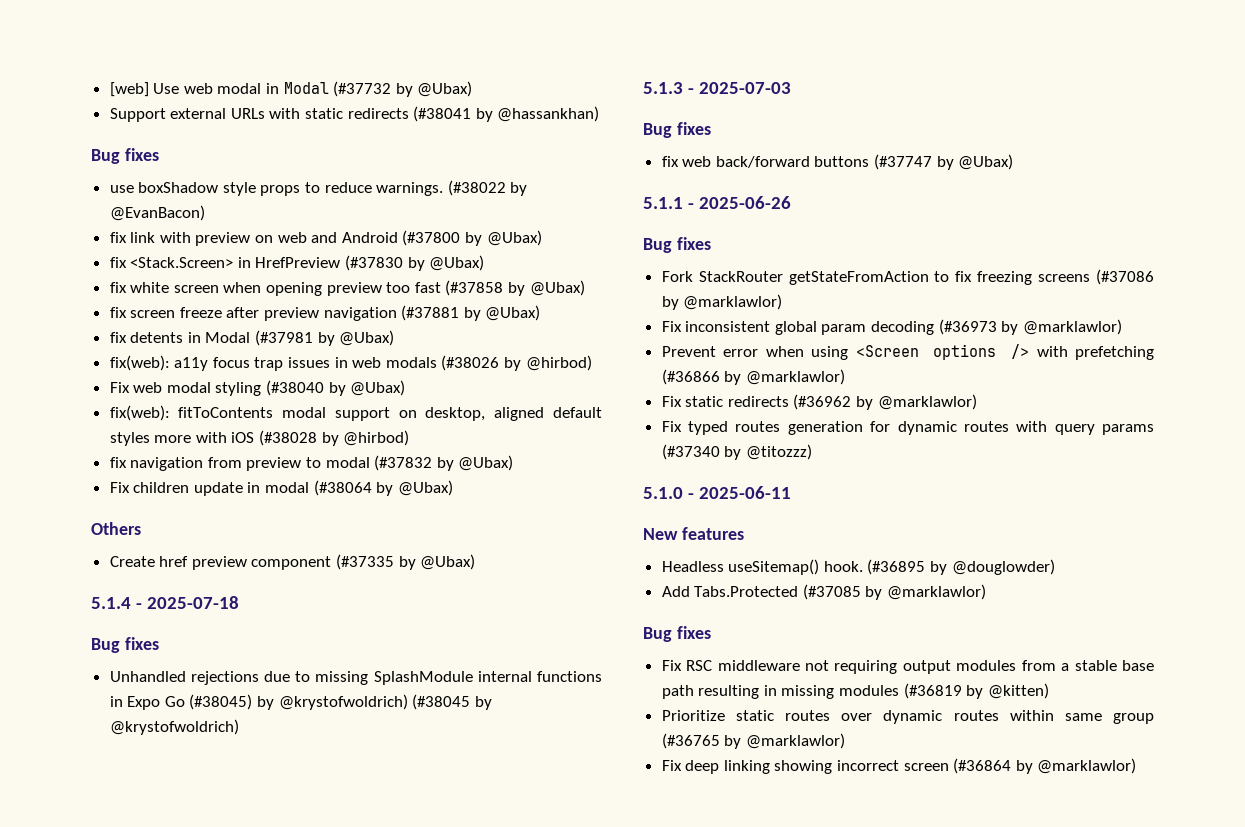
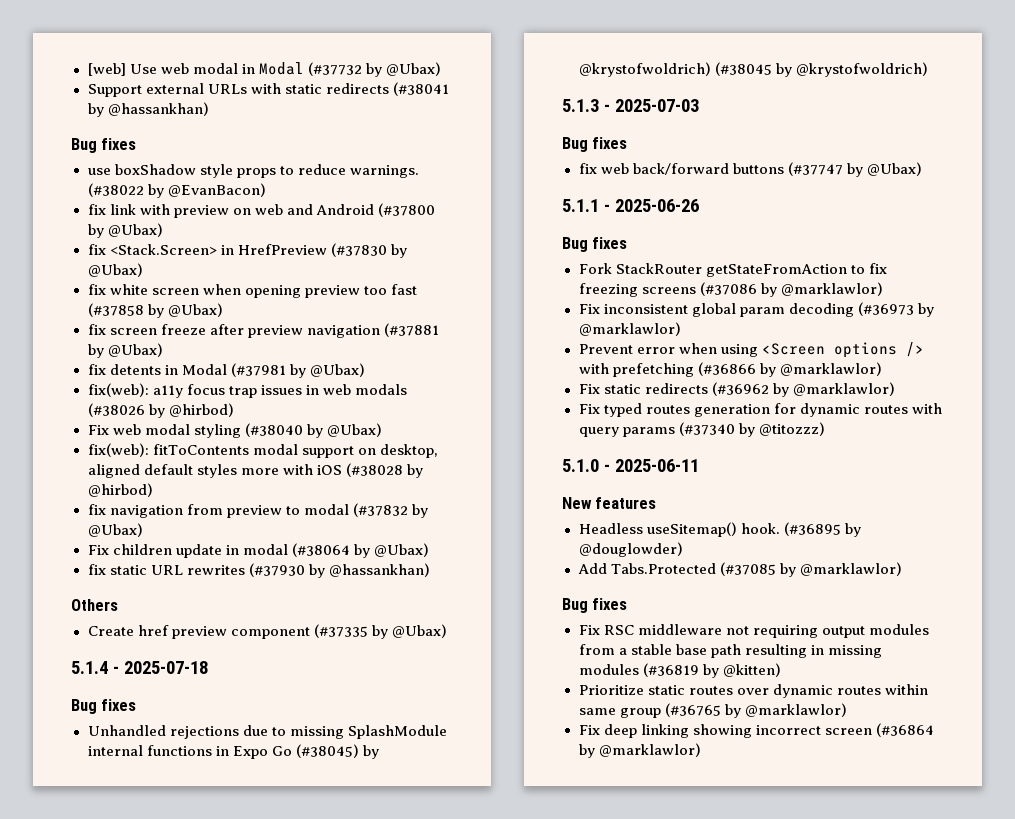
(453, 488) none -> [87,563,430,578] // fix static URL rewrites (#37930 by @hassankhan)

